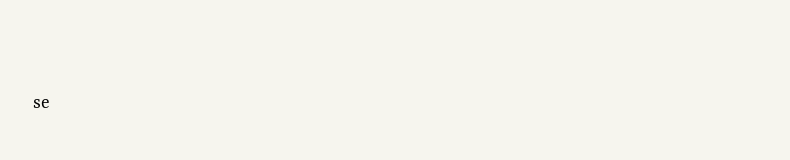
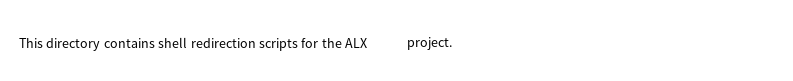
[33,99,50,108] se -> [19,37,452,51] This directory contains shell redirection scripts for the ALX project.

